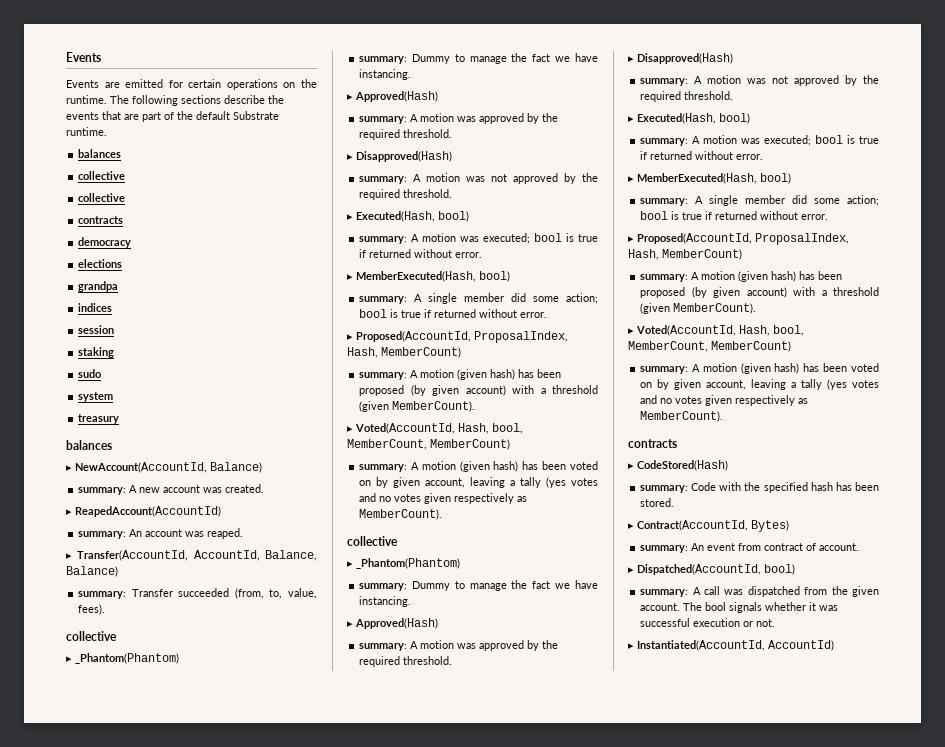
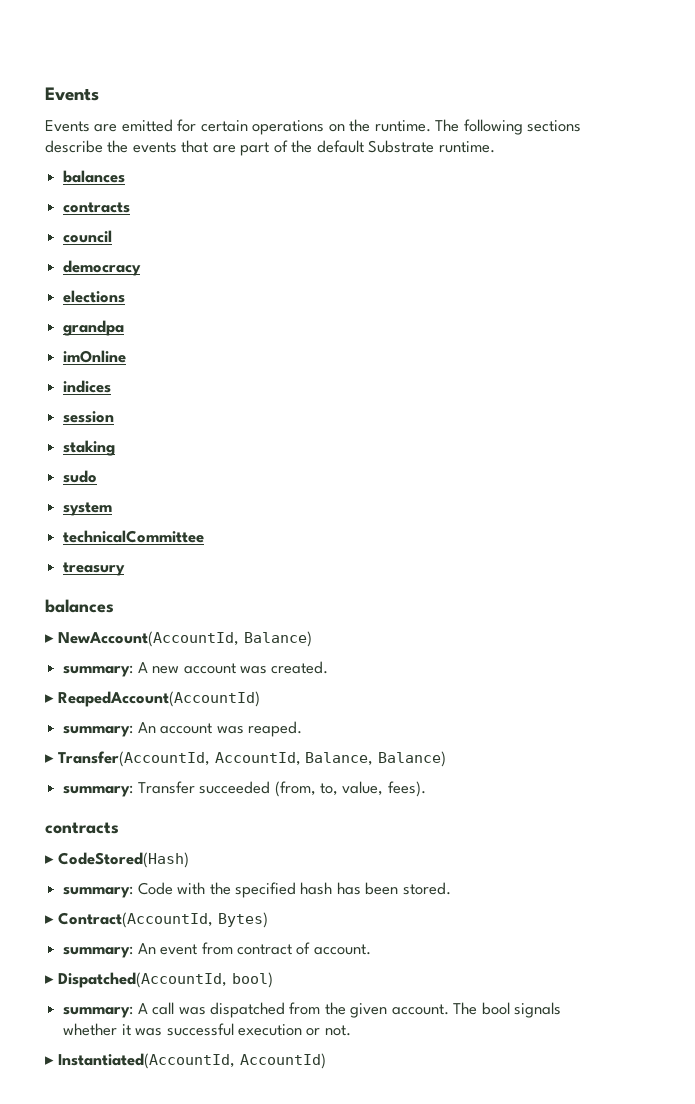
[78,171,126,180] [78,193,126,202] [78,216,124,224] collective // collective // contracts -> [63,202,131,213] [63,230,113,243] contracts // council
(119, 286) none -> [63,350,127,363] // imOnline
(114, 397) none -> [63,530,205,543] // technicalCommittee
[66,631,117,641] [66,653,179,664] [359,53,598,64] [359,69,412,80] [347,91,438,102] [359,113,559,124] [359,129,453,140] [347,151,452,162] [359,173,598,184] [359,189,453,200] [347,211,469,222] [359,233,598,244] [359,249,483,258] [347,271,510,282] [359,293,598,304] [359,309,548,318] [347,331,568,343] [347,347,461,358] [359,369,562,380] [359,385,598,396] [359,401,476,412] [347,423,523,434] [347,439,510,450] [359,461,598,472] [359,477,598,488] [359,493,528,504] [359,509,443,520] [347,536,398,546] [347,558,460,569] [359,580,598,591] [359,596,412,607] [347,618,438,629] [359,640,559,651] [359,656,453,667] [628,53,733,64] [640,75,879,86] [640,91,734,102] [628,113,750,124] [640,135,879,146] [640,151,764,160] [628,173,791,184] [640,195,879,206] [640,211,829,220] [628,233,849,245] [628,249,742,260] [640,271,843,282] [640,287,879,298] [640,303,757,314] [628,325,804,336] [628,341,791,352] [640,363,879,374] [640,379,879,390] [640,395,809,406] [640,411,724,422] // collective // ▸ _Phantom(Phantom) // summary: Dummy to manage the fact we have instancing. // ▸ Approved(Hash) // summary: A motion was approved by the required threshold. // ▸ Disapproved(Hash) // summary: A motion was not approved by the required threshold. // ▸ Executed(Hash, bool) // summary: A motion was executed; bool is true if returned without error. // ▸ MemberExecuted(Hash, bool) // summary: A single member did some action; bool is true if returned without error. // ▸ Proposed(AccountId, ProposalIndex, Hash, MemberCount) // summary: A motion (given hash) has been proposed (by given account) with a threshold (given MemberCount). // ▸ Voted(AccountId, Hash, bool, MemberCount, MemberCount) // summary: A motion (given hash) has been voted on by given account, leaving a tally (yes votes and no votes given respectively as MemberCount). // collective // ▸ _Phantom(Phantom) // summary: Dummy to manage the fact we have instancing. // ▸ Approved(Hash) // summary: A motion was approved by the required threshold. // ▸ Disapproved(Hash) // summary: A motion was not approved by the required threshold. // ▸ Executed(Hash, bool) // summary: A motion was executed; bool is true if returned without error. // ▸ MemberExecuted(Hash, bool) // summary: A single member did some action; bool is true if returned without error. // ▸ Proposed(AccountId, ProposalIndex, Hash, MemberCount) // summary: A motion (given hash) has been proposed (by given account) with a threshold (given MemberCount). // ▸ Voted(AccountId, Hash, bool, MemberCount, MemberCount) // summary: A motion (given hash) has been voted on by given account, leaving a tally (yes votes and no votes given respectively as MemberCount). -> (426, 789) none

